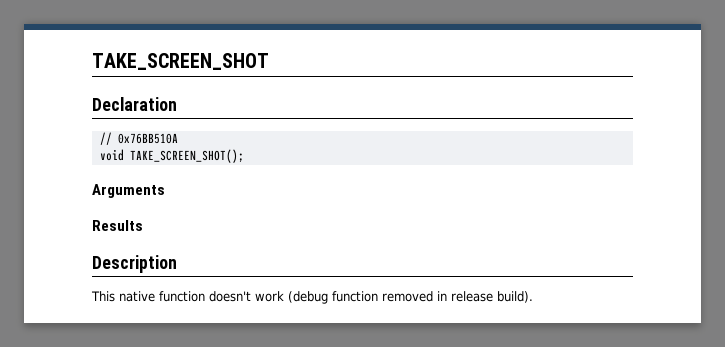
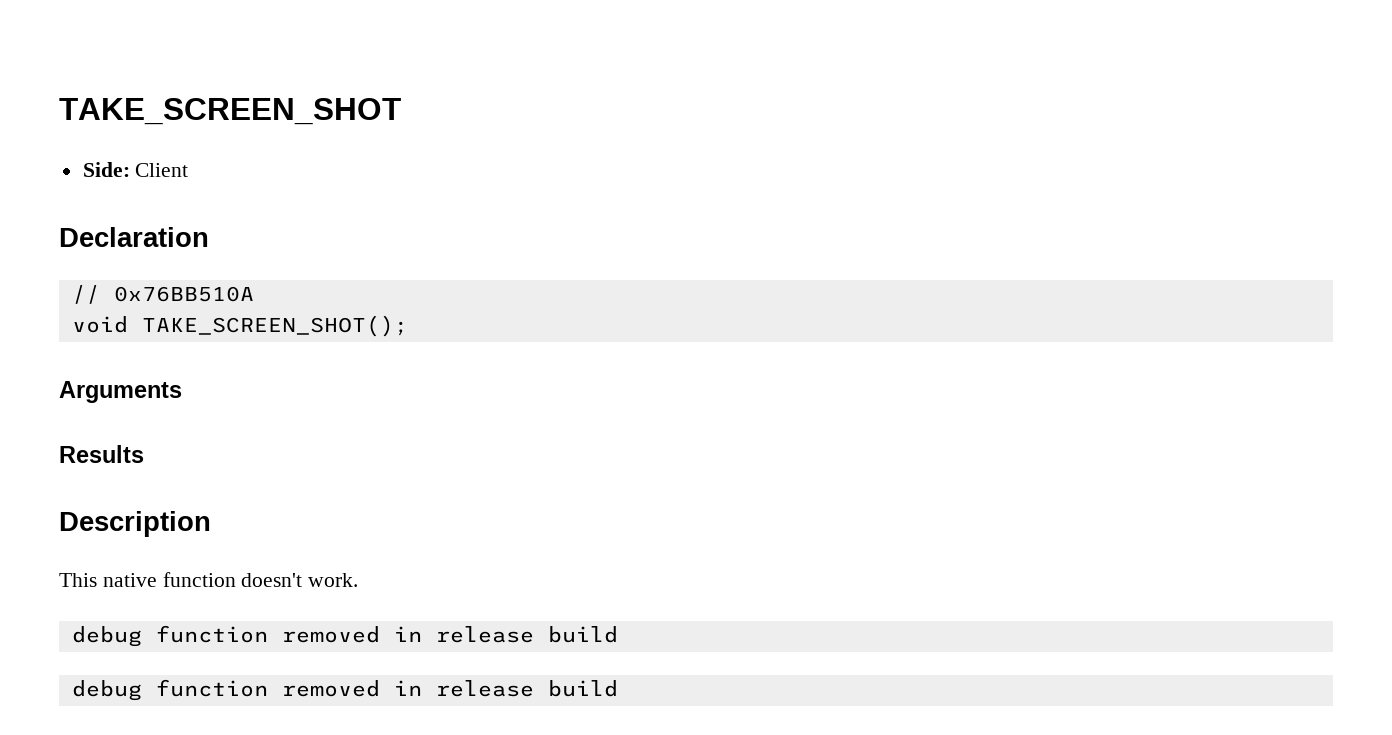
(269, 61) none -> [82,162,189,177] // Side: Client
[255,291,533,304] work (debug function removed in release build). -> [308,573,359,587] [71,625,618,647] [71,679,618,701] work. // debug function removed in release build // debug function removed in release build

